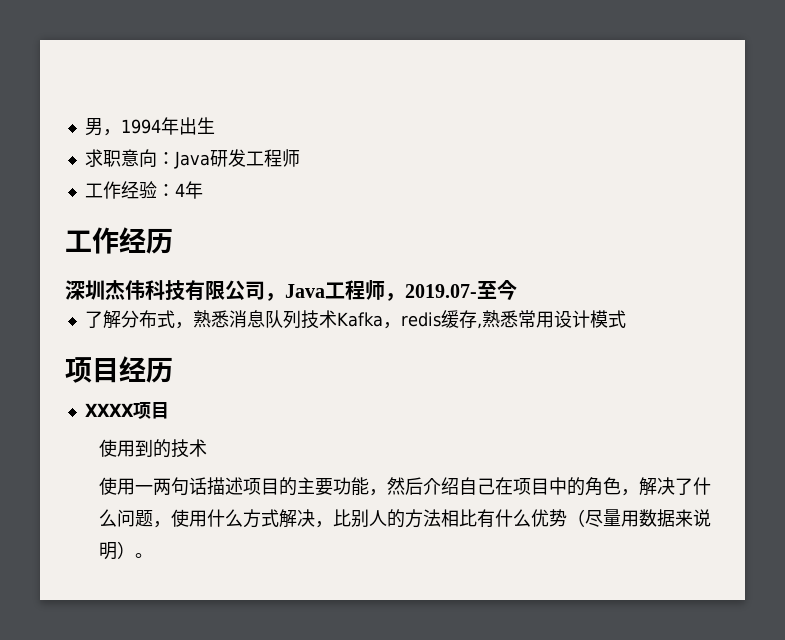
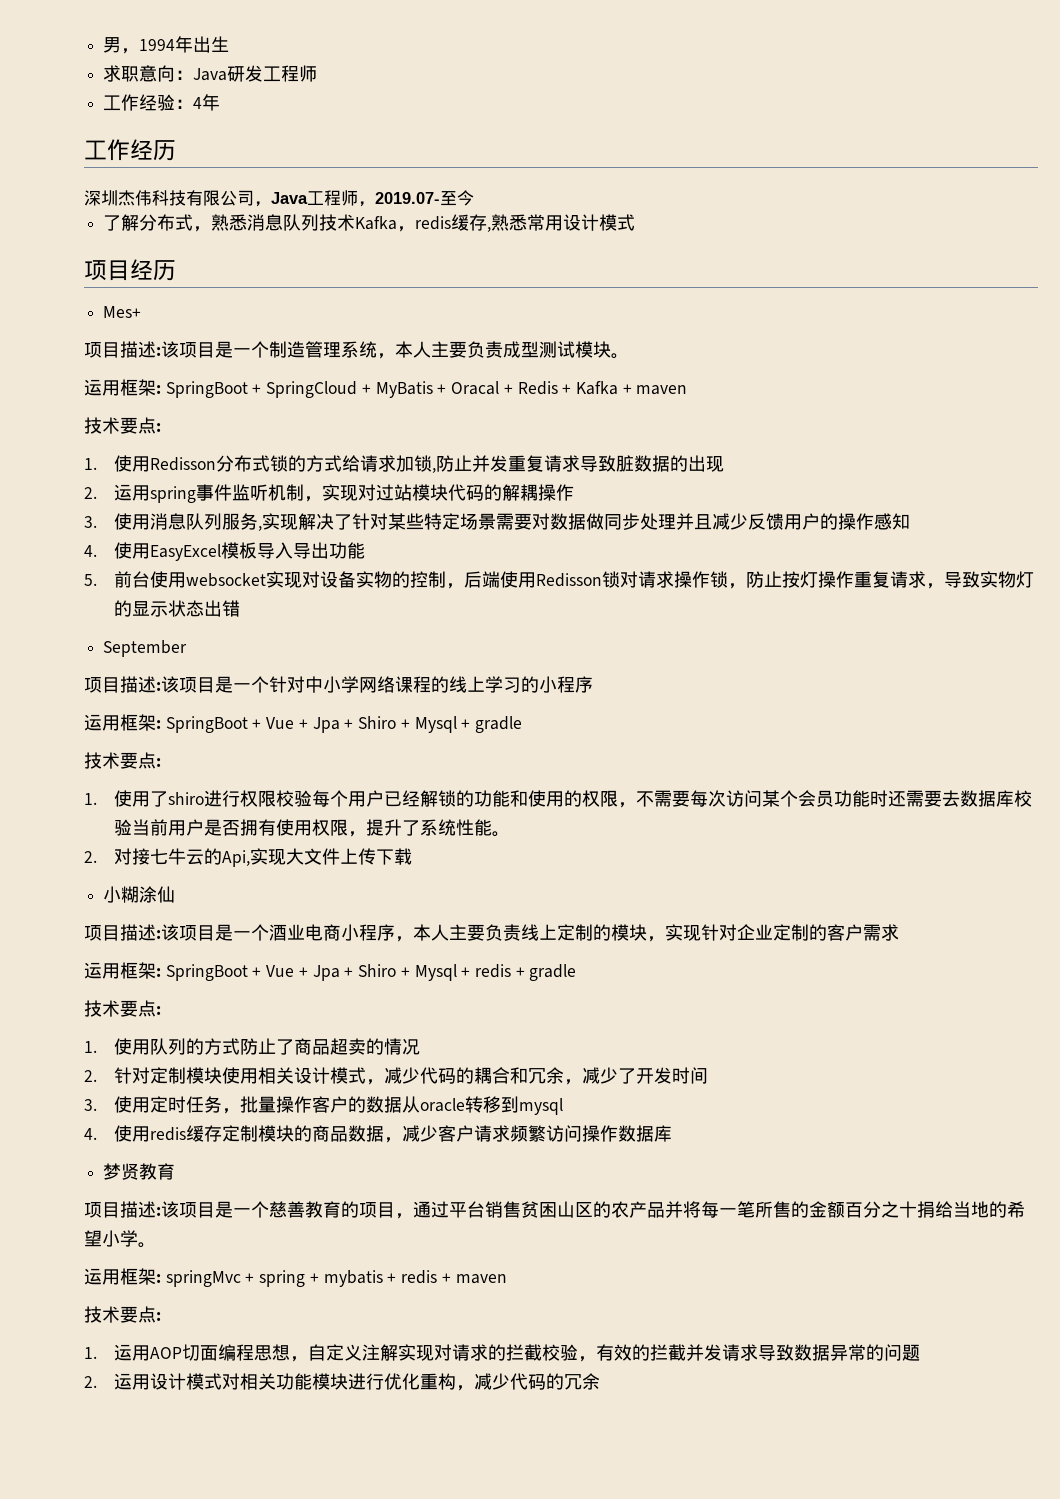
[84,402,169,419] [98,439,207,458] [98,477,711,496] [98,509,711,528] [98,541,153,560] XXXX项目 // 使用到的技术 // 使用一两句话描述项目的主要功能，然后介绍自己在项目中的角色，解决了什么问题，使用什么方式解决，比别人的方法相比有什么优势（尽量用数据来说明）。 -> [103,306,142,318] [84,341,629,359] [84,379,688,398] [84,417,161,434] [84,455,724,473] [84,484,574,503] [84,513,910,531] [84,542,365,561] [84,571,1034,589] [113,600,240,617] [103,640,188,657] [84,676,593,693] [84,714,522,733] [84,752,161,769] [84,790,1032,808] [113,819,510,837] [84,848,412,867] [103,886,176,903] [84,924,899,942] [84,962,577,981] [84,1000,161,1017] [84,1038,420,1055] [84,1067,708,1085] [84,1096,563,1115] [84,1125,672,1143] [103,1163,176,1180] [84,1201,1025,1219] [84,1230,156,1248] [84,1268,507,1287] [84,1306,161,1323] [84,1344,920,1362] [84,1373,600,1391] Mes+ // 项目描述:该项目是一个制造管理系统，本人主要负责成型测试模块。 // 运用框架: SpringBoot + SpringCloud + MyBatis + Oracal + Redis + Kafka + maven // 技术要点: // 1.使用Redisson分布式锁的方式给请求加锁,防止并发重复请求导致脏数据的出现 // 2.运用spring事件监听机制，实现对过站模块代码的解耦操作 // 3.使用消息队列服务,实现解决了针对某些特定场景需要对数据做同步处理并且减少反馈用户的操作感知 // 4.使用EasyExcel模板导入导出功能 // 5.前台使用websocket实现对设备实物的控制，后端使用Redisson锁对请求操作锁，防止按灯操作重复请求，导致实物灯的显示状态出错 // September // 项目描述:该项目是一个针对中小学网络课程的线上学习的小程序 // 运用框架: SpringBoot + Vue + Jpa + Shiro + Mysql + gradle // 技术要点: // 1.使用了shiro进行权限校验每个用户已经解锁的功能和使用的权限，不需要每次访问某个会员功能时还需要去数据库校验当前用户是否拥有使用权限，提升了系统性能。 // 2.对接七牛云的Api,实现大文件上传下载 // 小糊涂仙 // 项目描述:该项目是一个酒业电商小程序，本人主要负责线上定制的模块，实现针对企业定制的客户需求 // 运用框架: SpringBoot + Vue + Jpa + Shiro + Mysql + redis + gradle // 技术要点: // 1.使用队列的方式防止了商品超卖的情况 // 2.针对定制模块使用相关设计模式，减少代码的耦合和冗余，减少了开发时间 // 3.使用定时任务，批量操作客户的数据从oracle转移到mysql // 4.使用redis缓存定制模块的商品数据，减少客户请求频繁访问操作数据库 // 梦贤教育 // 项目描述:该项目是一个慈善教育的项目，通过平台销售贫困山区的农产品并将每一笔所售的金额百分之十捐给当地的希望小学。 // 运用框架: springMvc + spring + mybatis + redis + maven // 技术要点: // 1.运用AOP切面编程思想，自定义注解实现对请求的拦截校验，有效的拦截并发请求导致数据异常的问题 // 2.运用设计模式对相关功能模块进行优化重构，减少代码的冗余

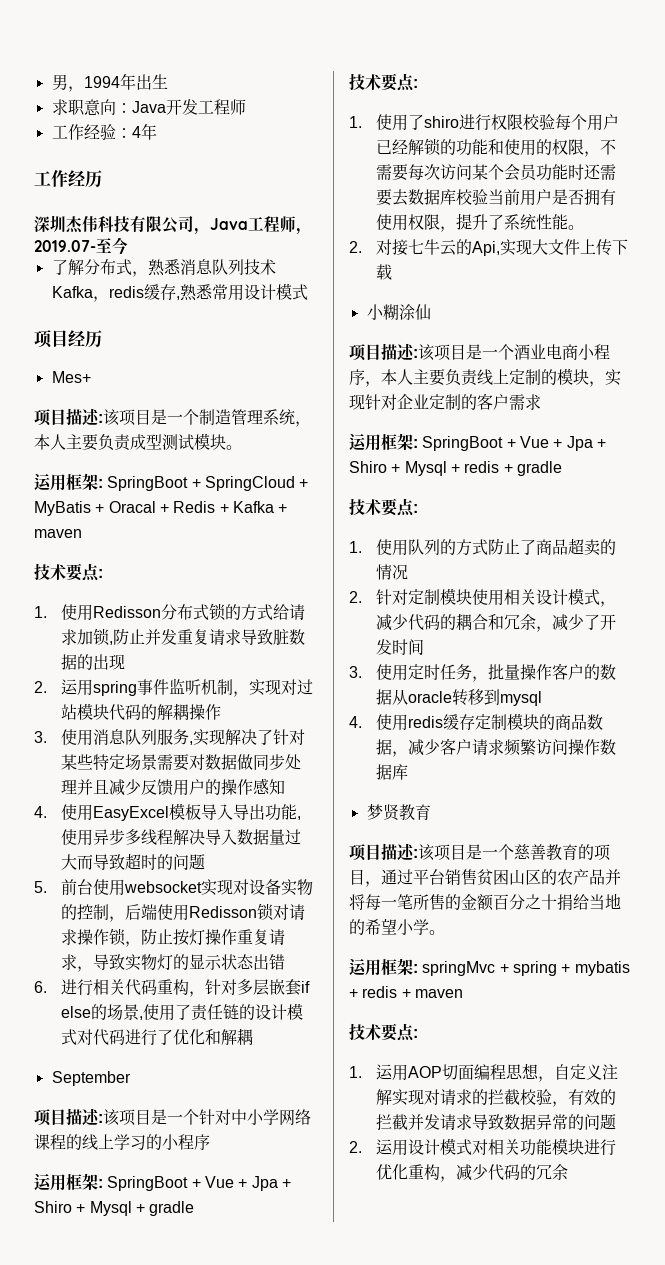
[227,66,246,82] 研 -> [165,99,182,115] 开
(365, 550) none -> [297,816,302,820] [61,829,302,846] [61,853,206,870] ,使用异步多线程解决导入数据量过大而导致超时的问题
(240, 608) none -> [34,979,311,997] [61,1003,304,1021] [61,1028,254,1046] // 6.进行相关代码重构，针对多层嵌套if else的场景,使用了责任链的设计模式对代码进行了优化和解耦

